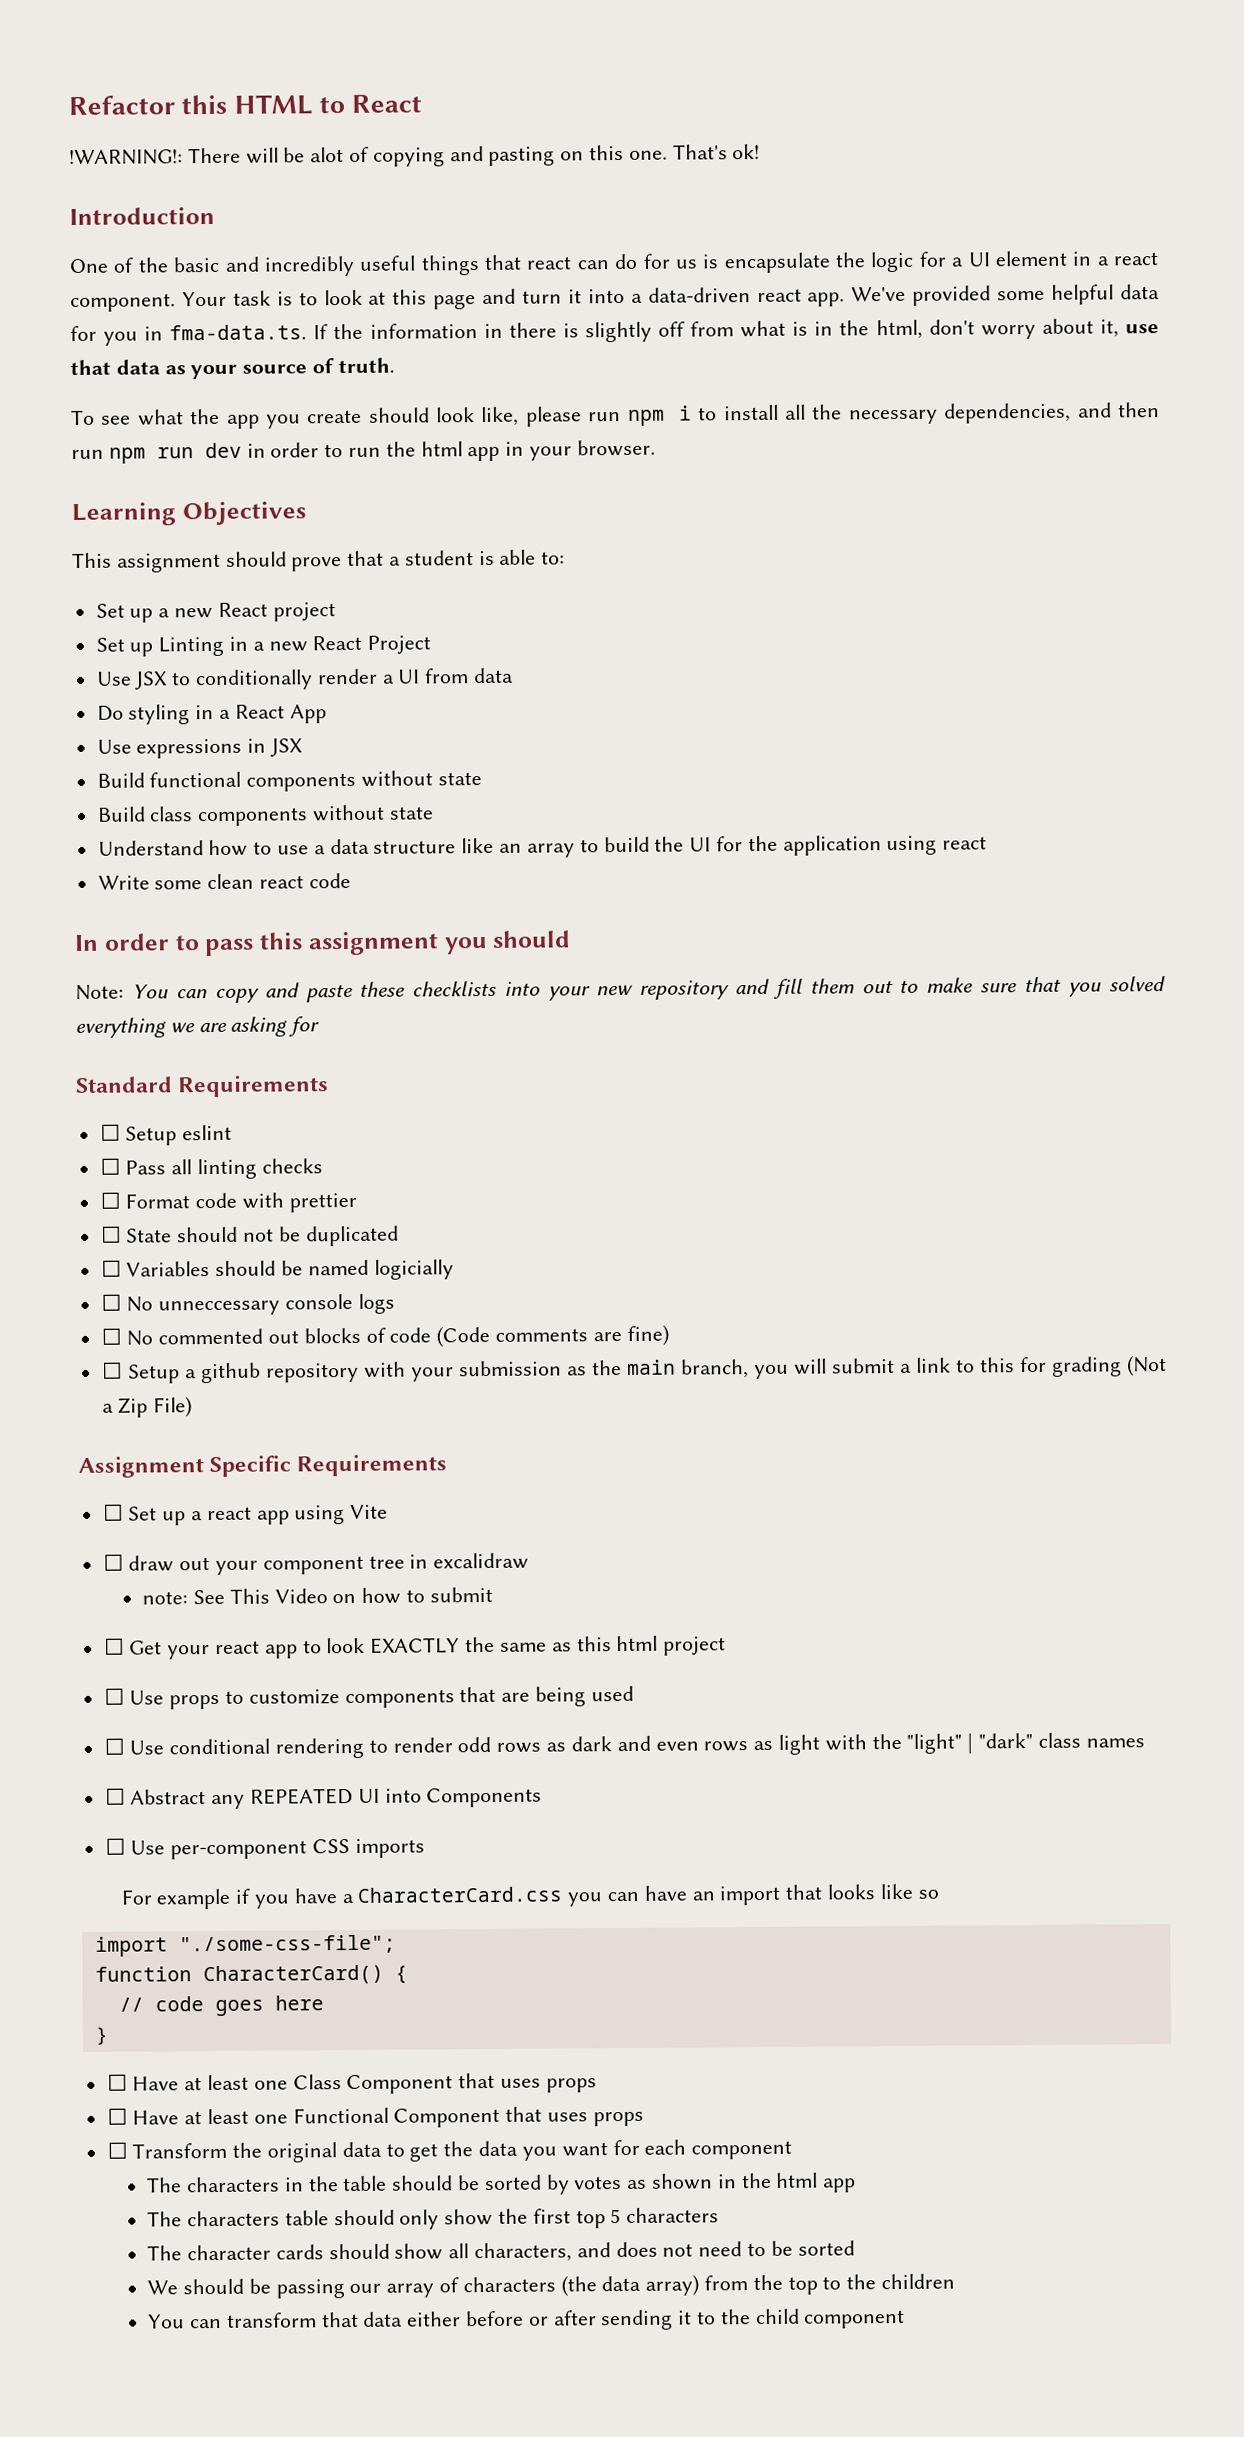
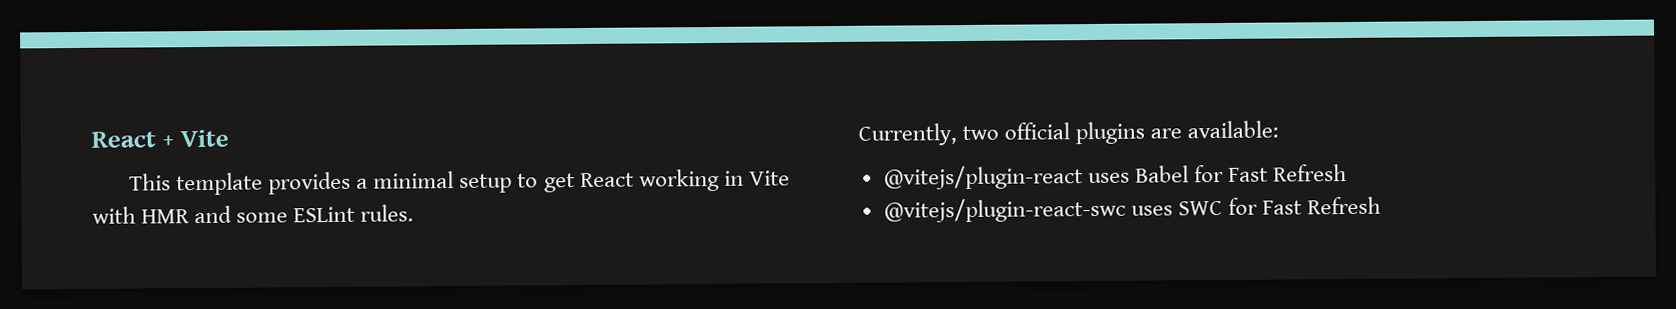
[68,94,423,116] [69,143,761,167] [69,206,215,226] [69,250,1159,277] [70,284,1161,313] [70,318,1159,346] [70,357,395,380] [71,402,1161,429] [71,439,656,464] [71,501,306,527] [72,549,566,573] [95,602,336,623] [95,635,432,657] [95,667,515,691] [96,704,327,725] [96,738,304,759] [96,770,482,792] [96,804,434,827] [97,835,988,858] [97,872,351,890] [74,930,572,957] [75,976,1167,1003] [75,1016,321,1038] [75,1075,330,1098] [99,1123,233,1146] [99,1157,323,1180] [99,1191,357,1213] [100,1225,399,1247] [100,1259,454,1280] [100,1293,395,1316] [100,1324,669,1348] [101,1355,1167,1384] [101,1396,193,1418] [78,1454,448,1478] [102,1503,389,1526] [102,1552,530,1575] [142,1586,493,1605] [103,1635,727,1660] [103,1685,634,1710] [103,1732,1145,1759] [104,1787,543,1810] [104,1837,425,1860] [120,1883,939,1910] [94,1934,396,1957] [94,1964,408,1986] [118,1995,324,2017] [94,2026,109,2045] [106,2072,597,2095] [106,2106,644,2128] [106,2139,793,2163] [147,2172,857,2195] [147,2207,720,2230] [147,2240,855,2263] [147,2273,956,2299] [148,2308,906,2331] Refactor this HTML to React // !WARNING!: There will be alot of copying and pasting on this one. That's ok! // Introduction // One of the basic and incredibly useful things that react can do for us is encapsulate the logic for a UI element in a react component. Your task is to look at this page and turn it into a data-driven react app. We've provided some helpful data for you in fma-data.ts. If the information in there is slightly off from what is in the html, don't worry about it, use that data as your source of truth. // To see what the app you create should look like, please run npm i to install all the necessary dependencies, and then run npm run dev in order to run the html app in your browser. // Learning Objectives // This assignment should prove that a student is able to: // Set up a new React project // Set up Linting in a new React Project // Use JSX to conditionally render a UI from data // Do styling in a React App // Use expressions in JSX // Build functional components without state // Build class components without state // Understand how to use a data structure like an array to build the UI for the application using react // Write some clean react code // In order to pass this assignment you should // Note: You can copy and paste these checklists into your new repository and fill them out to make sure that you solved everything we are asking for // Standard Requirements // ☐ Setup eslint // ☐ Pass all linting checks // ☐ Format code with prettier // ☐ State should not be duplicated // ☐ Variables should be named logicially // ☐ No unneccessary console logs // ☐ No commented out blocks of code (Code comments are fine) // ☐ Setup a github repository with your submission as the main branch, you will submit a link to this for grading (Not a Zip File) // Assignment Specific Requirements // ☐ Set up a react app using Vite // ☐ draw out your component tree in excalidraw // note: See This Video on how to submit // ☐ Get your react app to look EXACTLY the same as this html project // ☐ Use props to customize components that are being used // ☐ Use conditional rendering to render odd rows as dark and even rows as light with the "light" | "dark" class names // ☐ Abstract any REPEATED UI into Components // ☐ Use per-component CSS imports // For example if you have a CharacterCard.css you can have an import that looks like so // import "./some-css-file"; // function CharacterCard() { // // code goes here // } // ☐ Have at least one Class Component that uses props // ☐ Have at least one Functional Component that uses props // ☐ Transform the original data to get the data you want for each component // The characters in the table should be sorted by votes as shown in the html app // The characters table should only show the first top 5 characters // The character cards should show all characters, and does not need to be sorted // We should be passing our array of characters (the data array) from the top to the children // You can transform that data either before or after sending it to the child component -> [91,129,230,148] [128,168,790,196] [92,204,415,224] [858,120,1280,146] [883,164,1348,190] [883,196,1382,223] React + Vite // This template provides a minimal setup to get React working in Vite with HMR and some ESLint rules. // Currently, two official plugins are available: // @vitejs/plugin-react uses Babel for Fast Refresh // @vitejs/plugin-react-swc uses SWC for Fast Refresh

